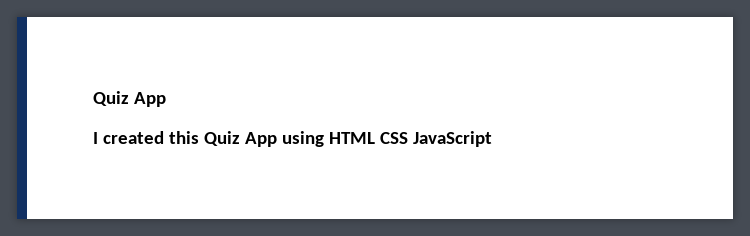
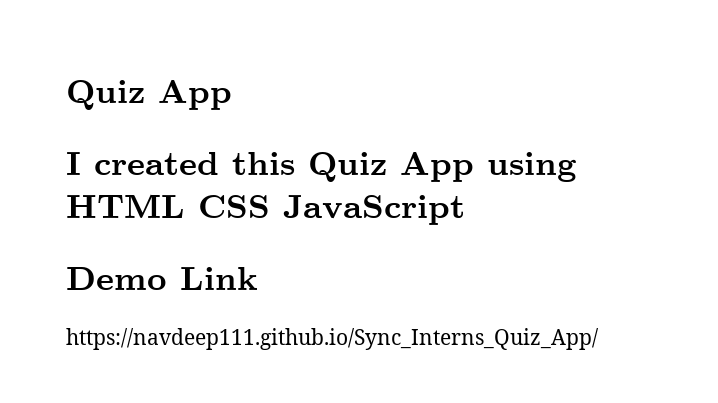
(492, 139) none -> [66,267,258,290] [66,328,599,350] // Demo Link // https://navdeep111.github.io/Sync_Interns_Quiz_App/

